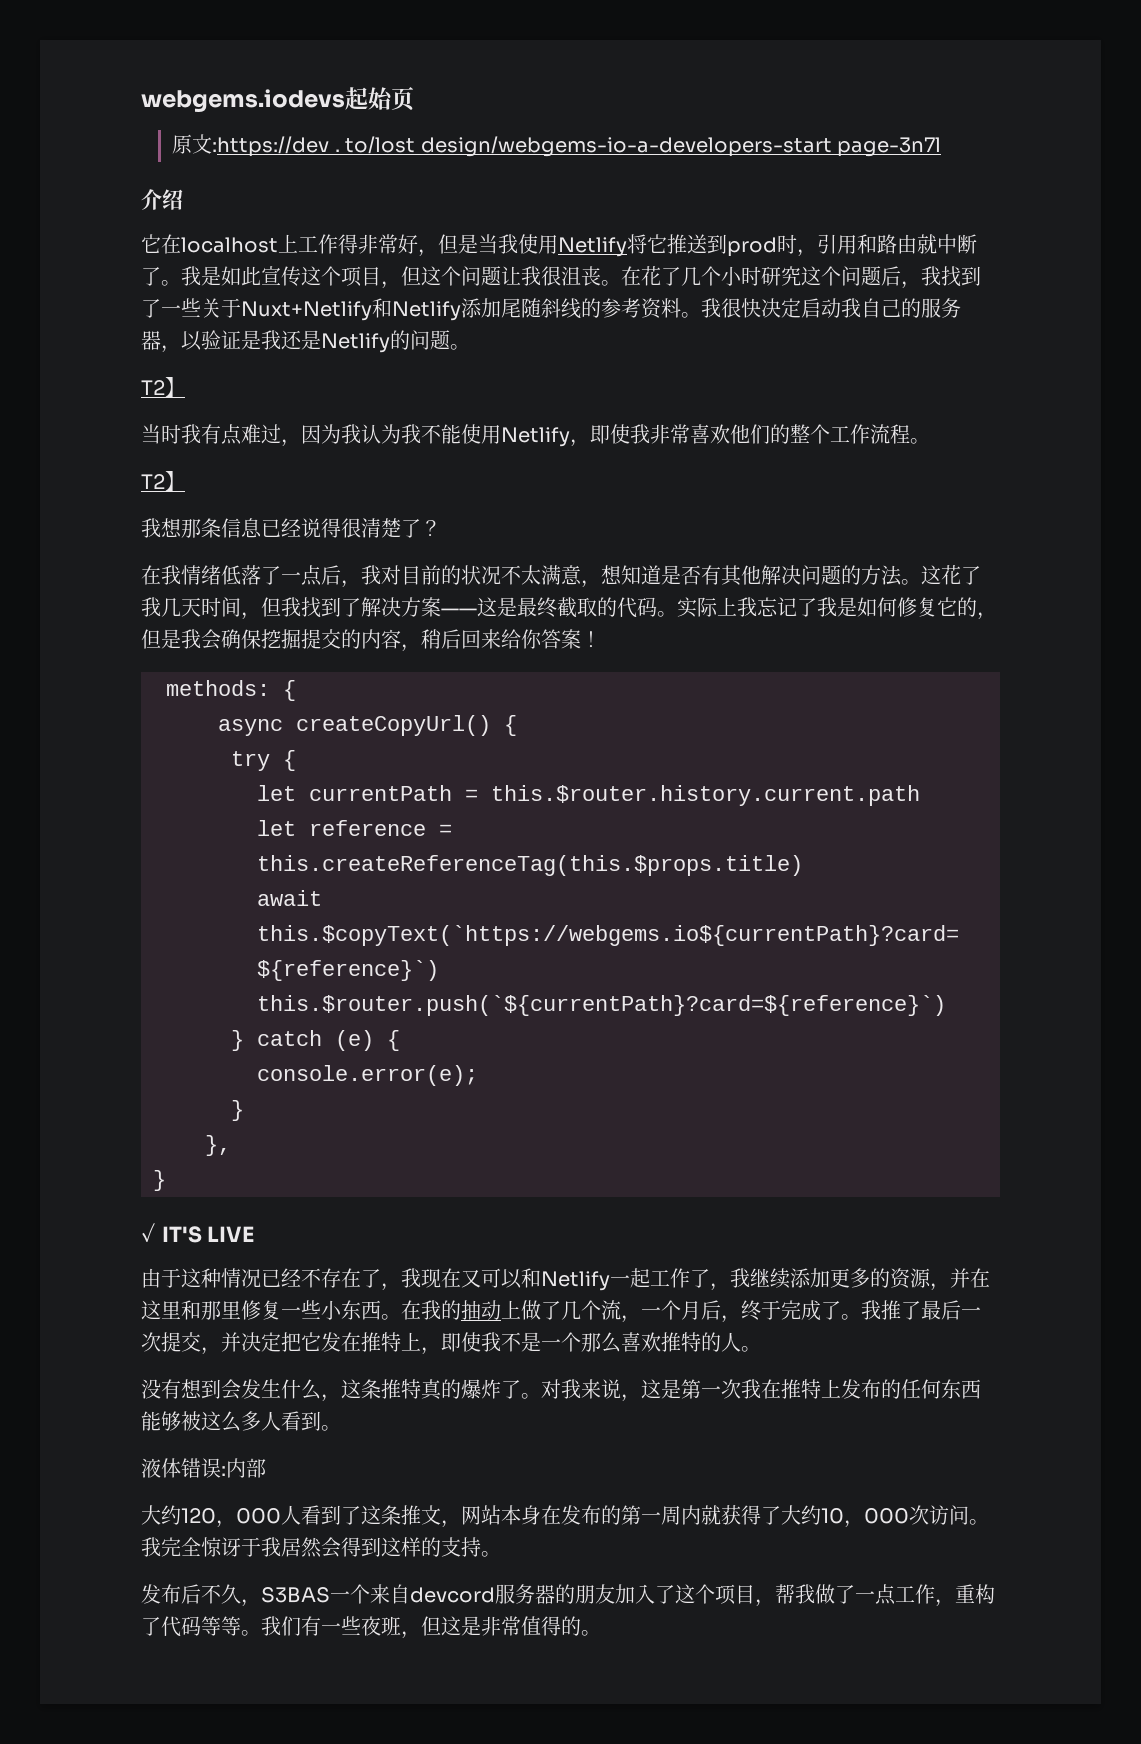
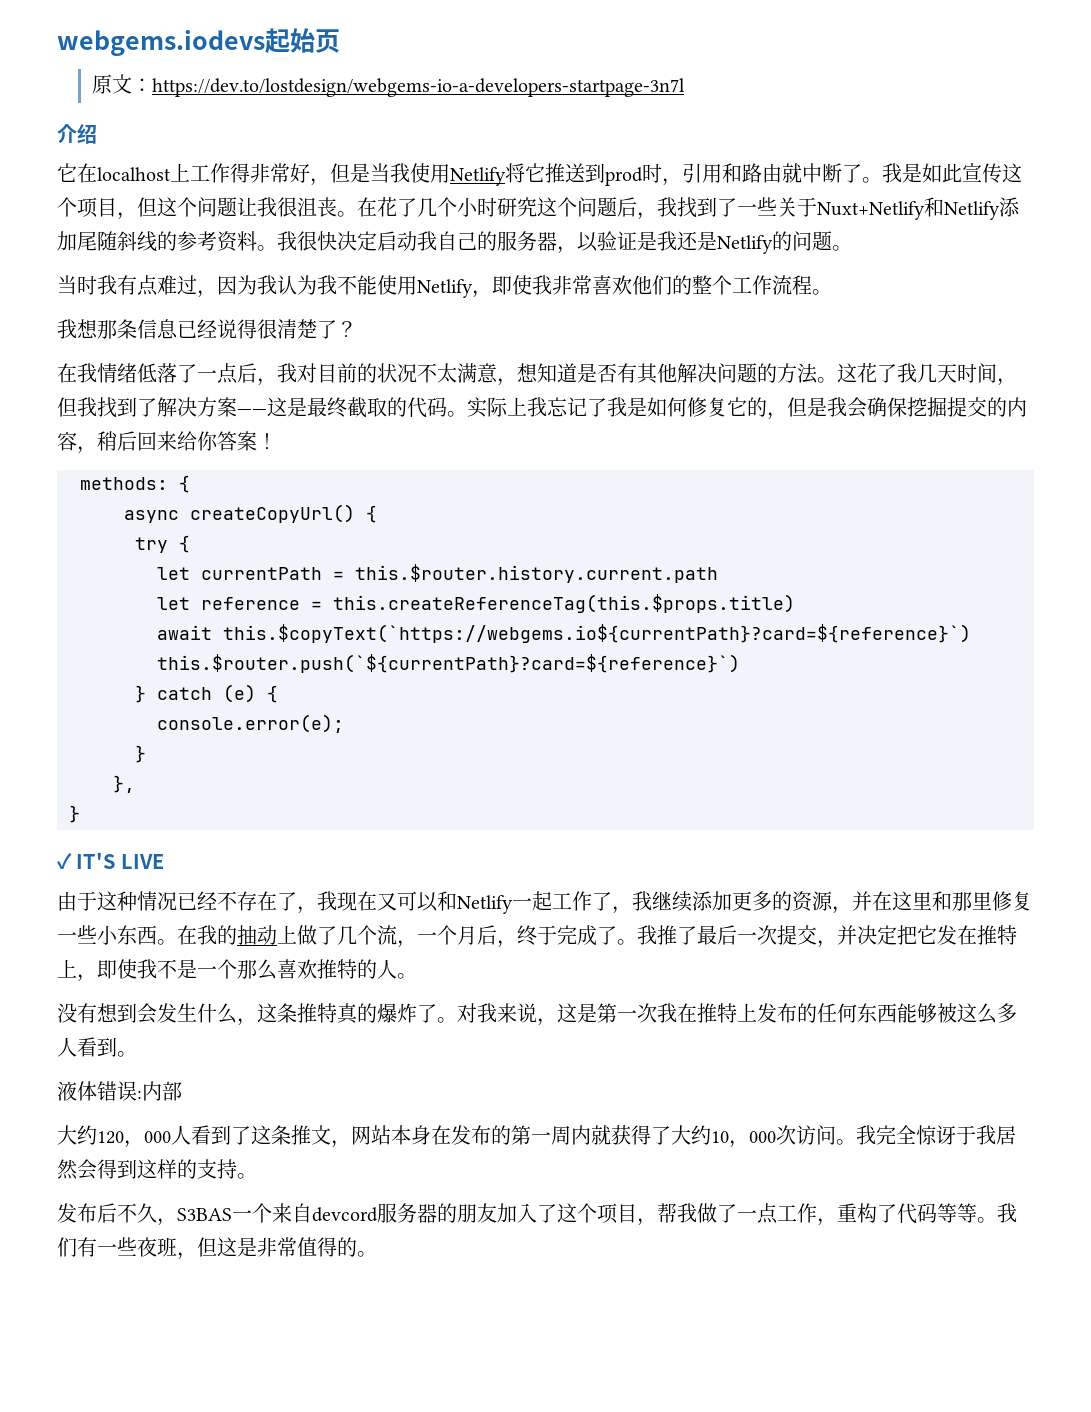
[212,136,942,157] :https://dev . to/lost design/webgems-io-a-developers-start page-3n7l -> [131,78,685,97] ：https://dev.to/lostdesign/webgems-io-a-developers-startpage-3n7l
[141,377,185,397] // T2】 -> (852, 248) none
[141,471,185,491] // T2】 -> (832, 292) none

